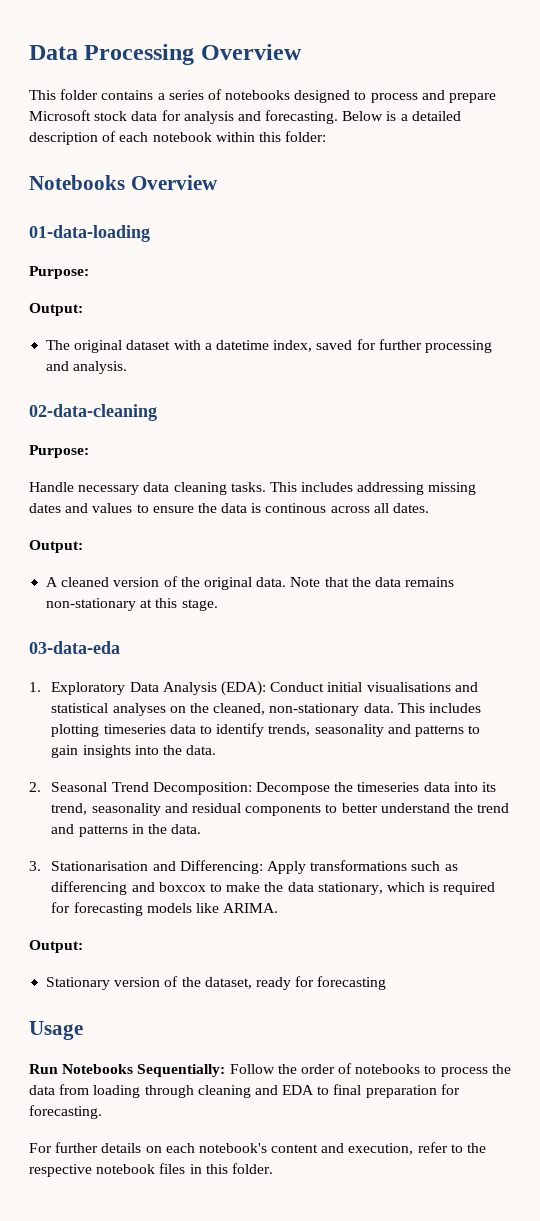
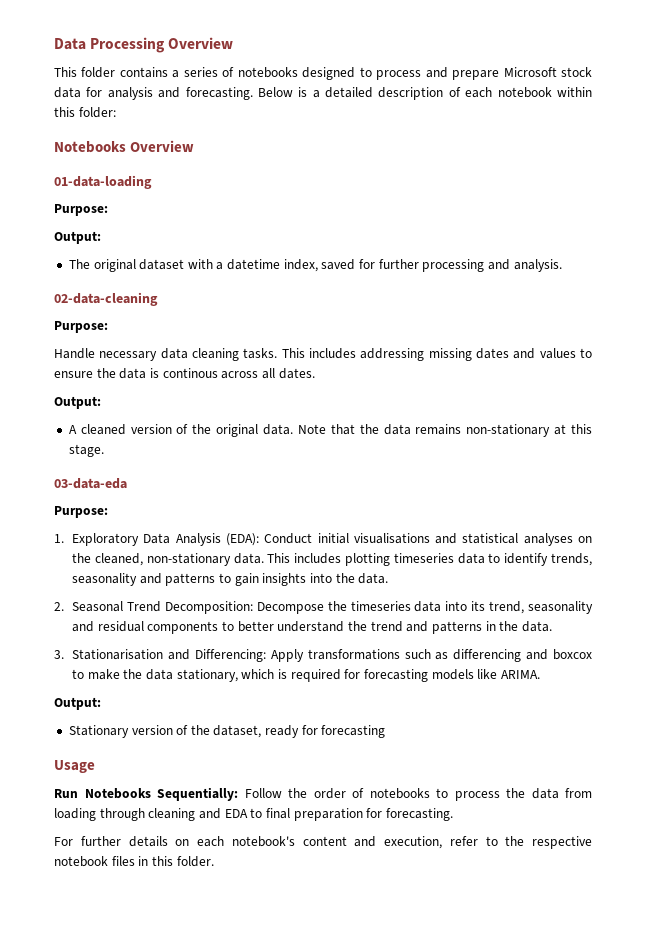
(120, 647) none -> [54,506,108,518] // Purpose:

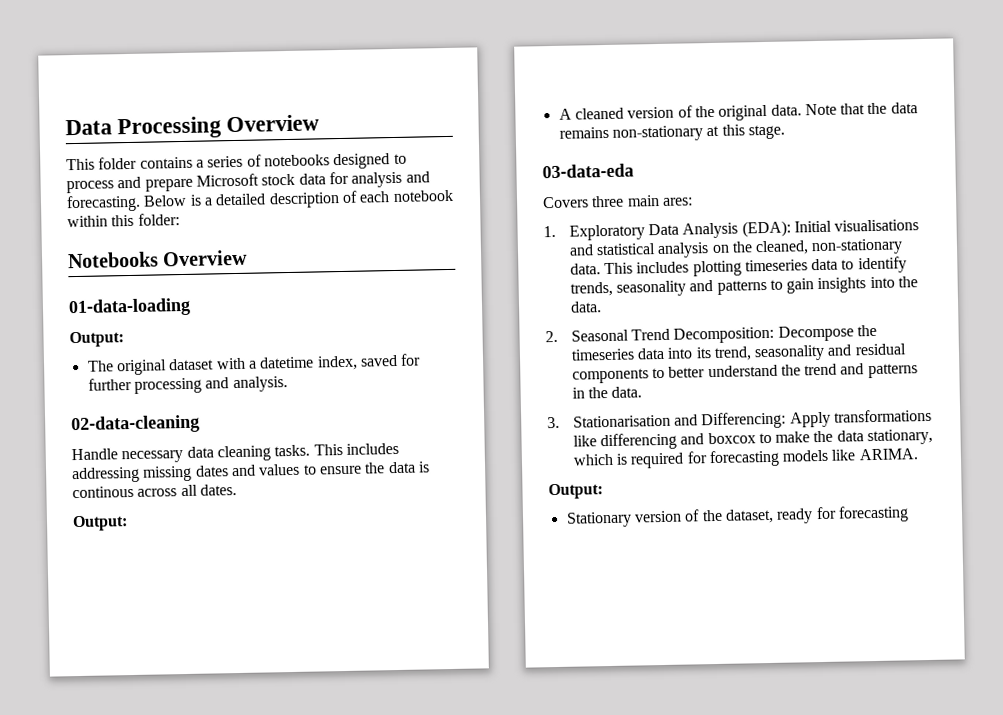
[54,204,108,216] // Purpose: -> (191, 307) none
[54,321,108,333] // Purpose: -> (200, 424) none
[54,506,108,518] Purpose: -> [542,195,693,209] Covers three main ares:
[264,533,349,544] Conduct initial -> [793,220,832,233] Initial
[523,533,573,546] analyses -> [657,242,710,259] analysis
[404,649,449,660] such as -> [572,435,597,447] like
[54,760,95,773] [54,787,592,801] [54,808,453,821] [54,836,592,849] [54,856,214,867] // Usage // Run Notebooks Sequentially: Follow the order of notebooks to process the data from loading through cleaning and EDA to final preparation for forecasting. // For further details on each notebook's content and execution, refer to the respective notebook files in this folder. -> (909, 514) none

